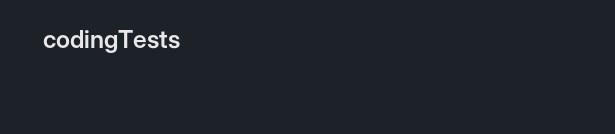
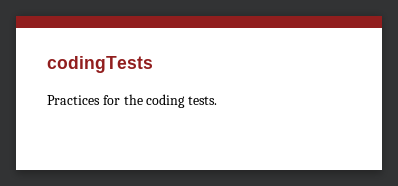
(180, 41) none -> [47,94,218,108] // Practices for the coding tests.

